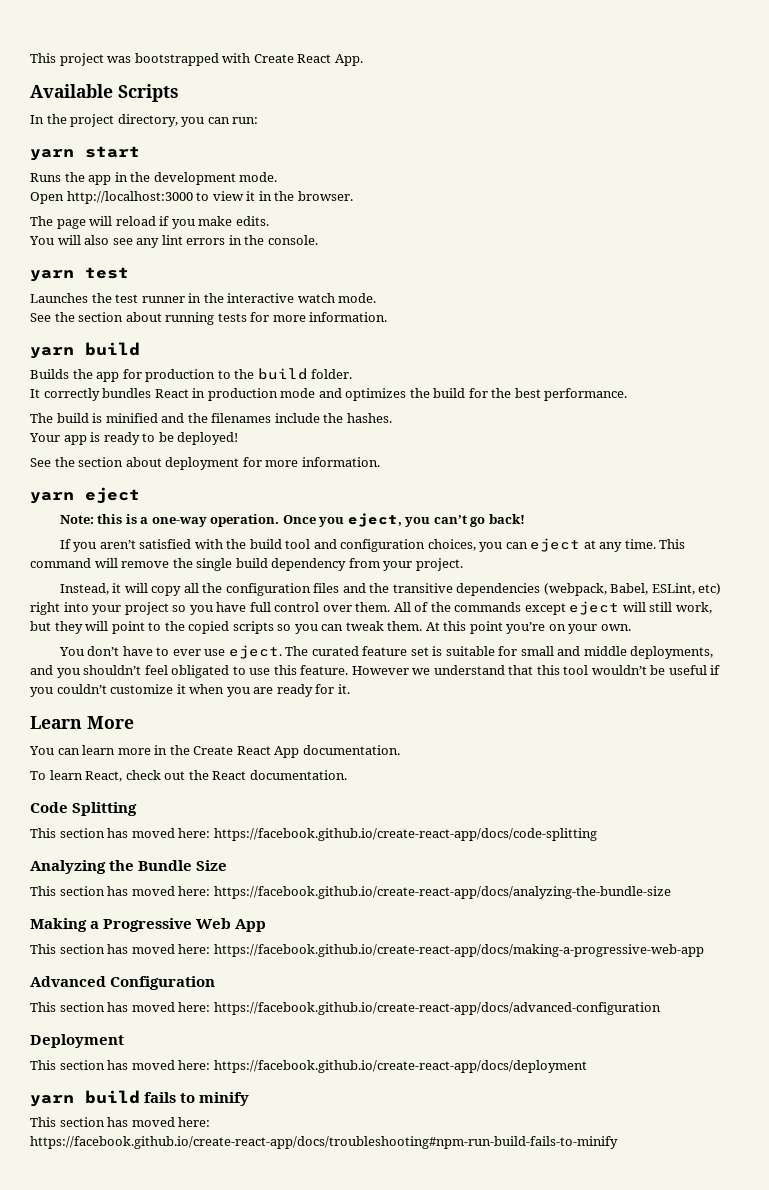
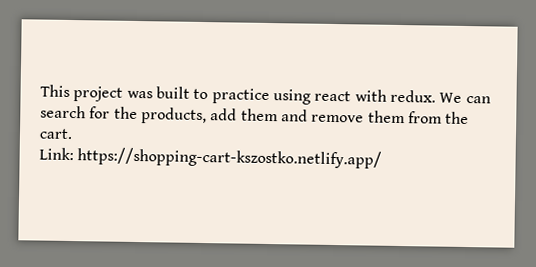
[134,53,363,66] [30,84,179,102] [30,114,259,127] [30,146,140,161] [30,172,278,185] [30,191,353,204] [30,216,269,229] [29,235,318,248] [30,267,129,282] [30,293,377,303] [30,312,388,325] [30,342,140,359] [30,368,353,382] [30,388,628,401] [30,413,392,423] [29,432,239,445] [30,457,380,470] [30,487,140,504] [59,513,525,527] [59,538,686,552] [30,558,463,571] [59,583,722,596] [30,601,712,615] [30,621,631,634] [58,645,714,659] [30,665,721,678] [30,684,350,697] [30,716,134,729] [29,745,400,758] [30,770,347,782] [30,802,138,816] [30,828,597,841] [30,860,228,874] [30,886,671,899] [30,918,267,932] [30,944,704,957] [30,976,216,990] [30,1002,661,1015] [30,1034,124,1048] [30,1060,587,1073] [30,1090,250,1107] [30,1117,211,1127] [30,1136,618,1149] bootstrapped with Create React App. // Available Scripts // In the project directory, you can run: // yarn start // Runs the app in the development mode. // Open http://localhost:3000 to view it in the browser. // The page will reload if you make edits. // You will also see any lint errors in the console. // yarn test // Launches the test runner in the interactive watch mode. // See the section about running tests for more information. // yarn build // Builds the app for production to the build folder. // It correctly bundles React in production mode and optimizes the build for the best performance. // The build is minified and the filenames include the hashes. // Your app is ready to be deployed! // See the section about deployment for more information. // yarn eject // Note: this is a one-way operation. Once you eject, you can’t go back! // If you aren’t satisfied with the build tool and configuration choices, you can eject at any time. This command will remove the single build dependency from your project. // Instead, it will copy all the configuration files and the transitive dependencies (webpack, Babel, ESLint, etc) right into your project so you have full control over them. All of the commands except eject will still work, but they will point to the copied scripts so you can tweak them. At this point you’re on your own. // You don’t have to ever use eject. The curated feature set is suitable for small and middle deployments, and you shouldn’t feel obligated to use this feature. However we understand that this tool wouldn’t be useful if you couldn’t customize it when you are ready for it. // Learn More // You can learn more in the Create React App documentation. // To learn React, check out the React documentation. // Code Splitting // This section has moved here: https://facebook.github.io/create-react-app/docs/code-splitting // Analyzing the Bundle Size // This section has moved here: https://facebook.github.io/create-react-app/docs/analyzing-the-bundle-size // Making a Progressive Web App // This section has moved here: https://facebook.github.io/create-react-app/docs/making-a-progressive-web-app // Advanced Configuration // This section has moved here: https://facebook.github.io/create-react-app/docs/advanced-configuration // Deployment // This section has moved here: https://facebook.github.io/create-react-app/docs/deployment // yarn build fails to minify // This section has moved here: https://facebook.github.io/create-react-app/docs/troubleshooting#npm-run-build-fails-to-minify -> [155,86,491,105] [40,105,470,125] [39,128,73,140] [39,147,383,169] built to practice using react with redux. We can search for the products, add them and remove them from the cart. // Link: https://shopping-cart-kszostko.netlify.app/

